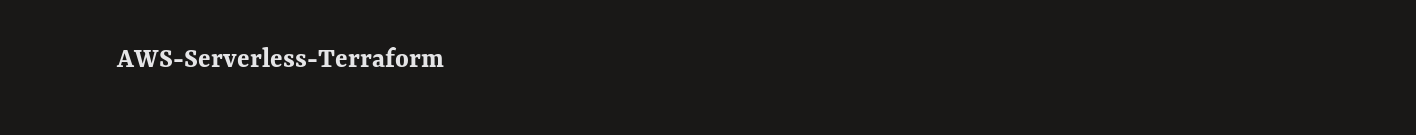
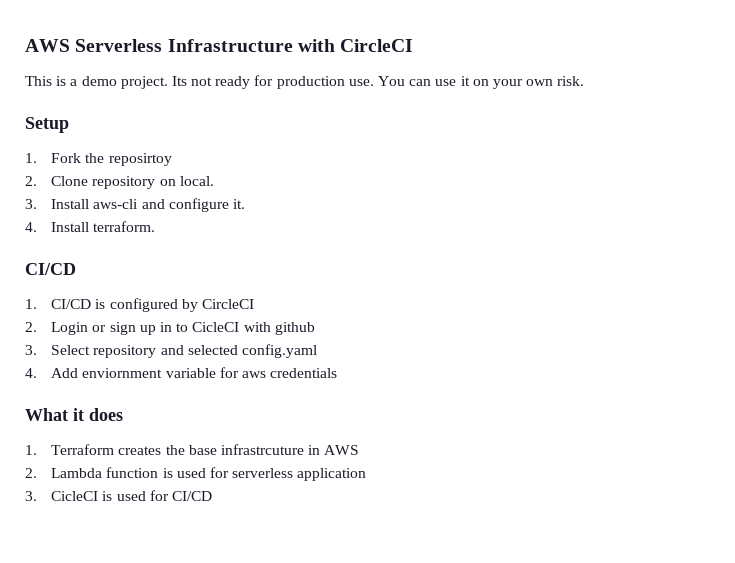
[116,47,444,67] AWS-Serverless-Terraform -> [25,39,414,52] [25,75,585,89] [25,117,69,133] [25,153,172,166] [25,176,214,189] [25,198,246,212] [25,221,156,232] [25,263,76,275] [25,298,255,312] [25,322,315,335] [25,344,318,358] [25,367,338,378] [25,408,123,421] [25,444,360,455] [25,467,367,481] [25,490,213,501] AWS Serverless Infrastructure with CircleCI // This is a demo project. Its not ready for production use. You can use it on your own risk. // Setup // 1. Fork the reposirtoy // 2. Clone repository on local. // 3. Install aws-cli and configure it. // 4. Install terraform. // CI/CD // 1. CI/CD is configured by CircleCI // 2. Login or sign up in to CicleCI with github // 3. Select repository and selected config.yaml // 4. Add enviornment variable for aws credentials // What it does // 1. Terraform creates the base infrastrcuture in AWS // 2. Lambda function is used for serverless application // 3. CicleCI is used for CI/CD

